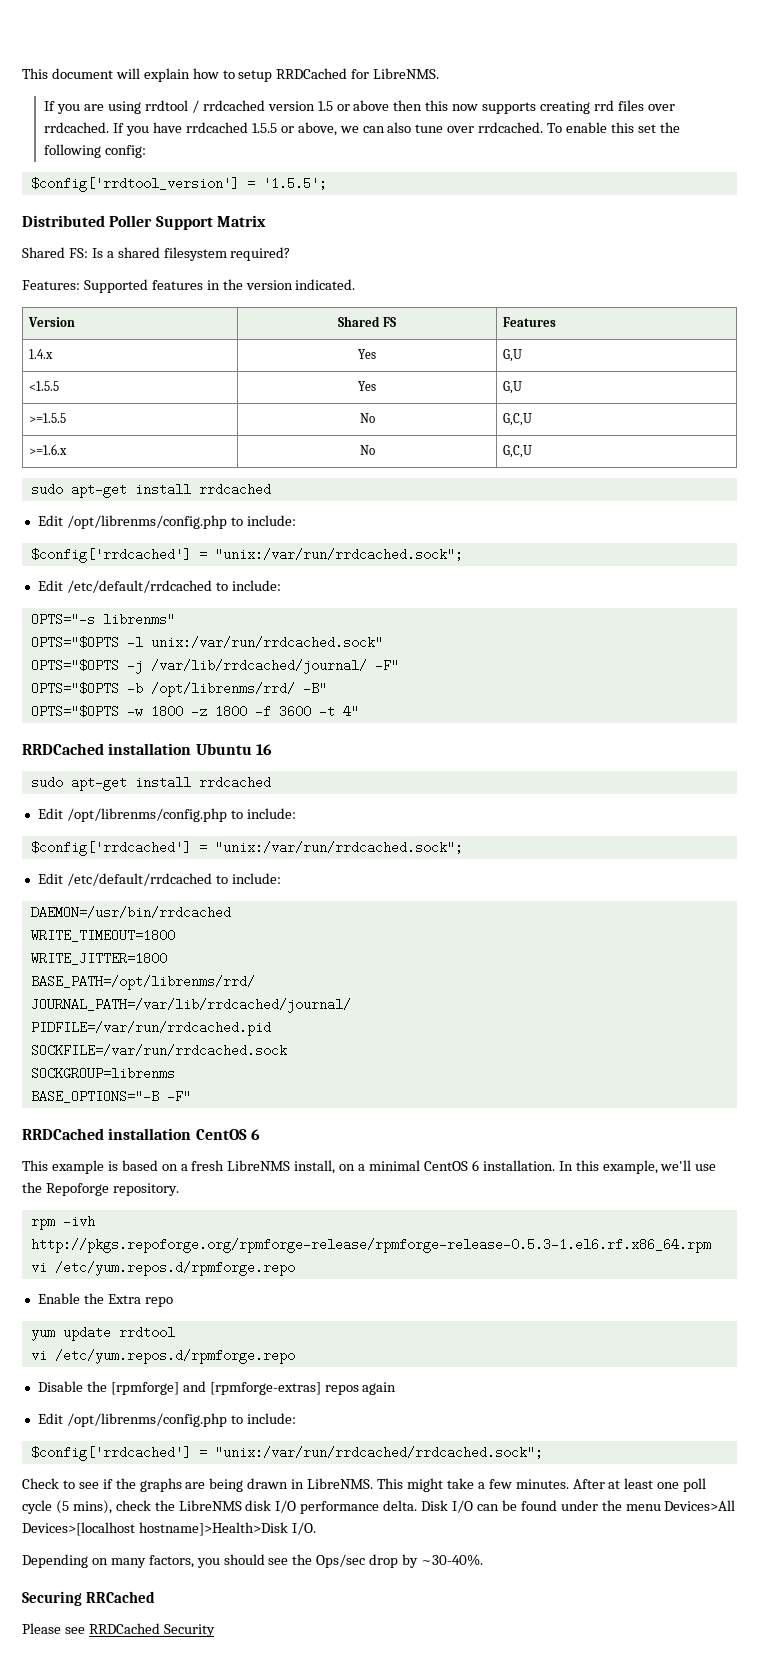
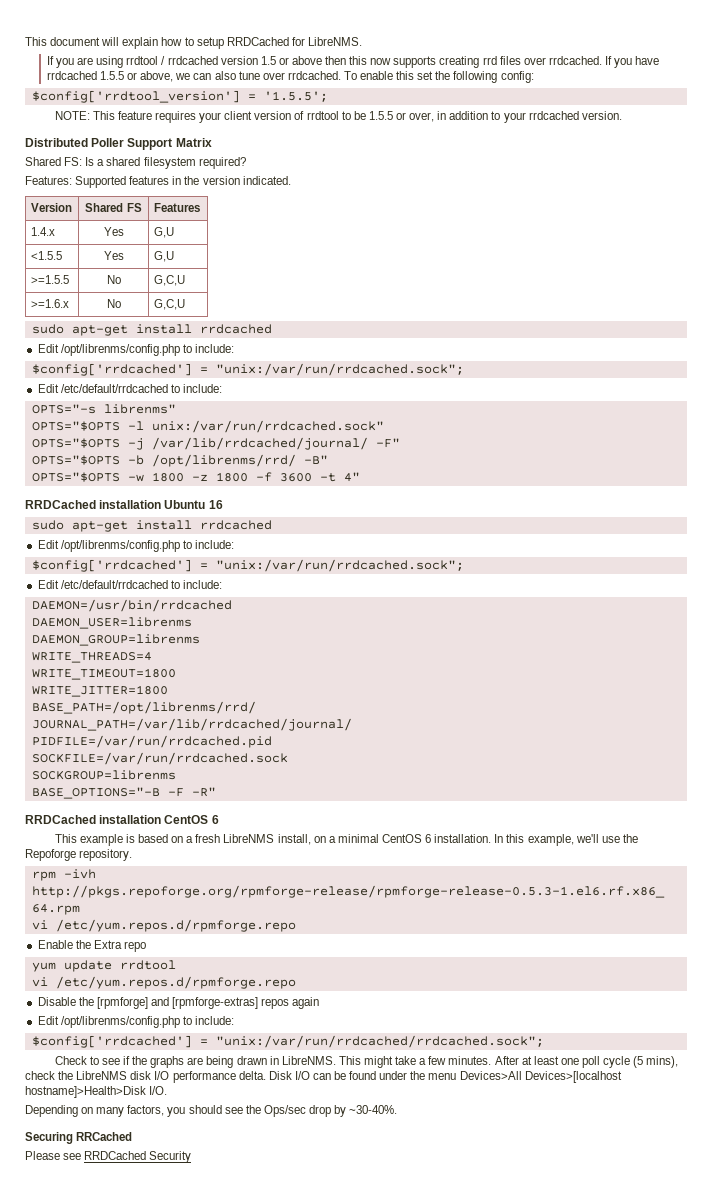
(327, 183) none -> [54,111,622,123] // NOTE: This feature requires your client version of rrdtool to be 1.5.5 or over, in addition to your rrdcached version.
(231, 912) none -> [31,617,192,629] [31,634,200,646] [31,652,152,663] // DAEMON_USER=librenms // DAEMON_GROUP=librenms // WRITE_THREADS=4
[166,1090,191,1103] -F" -> [167,787,216,797] -F -R"

